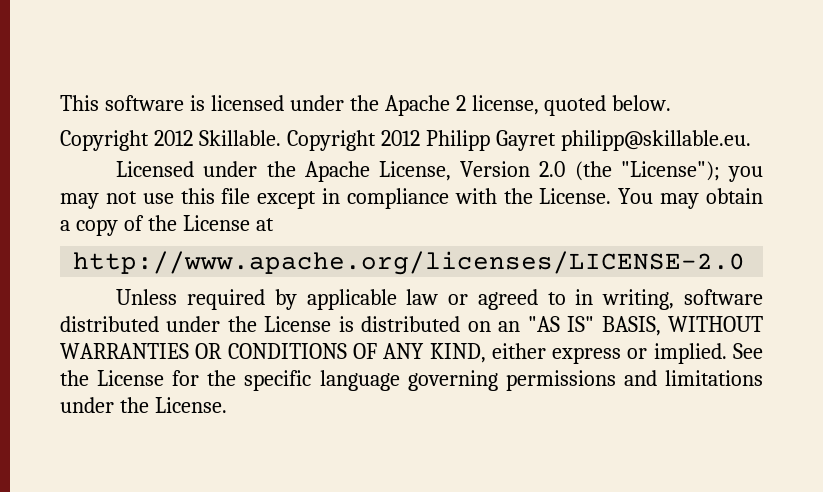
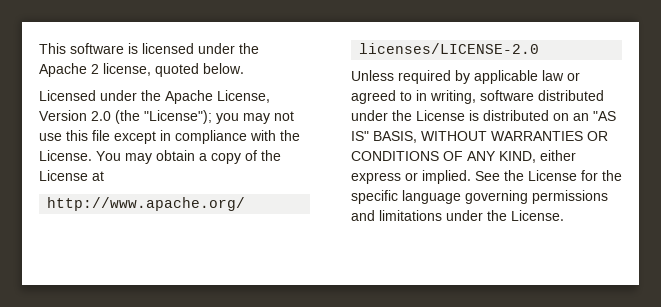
[60,130,751,151] // Copyright 2012 Skillable. Copyright 2012 Philipp Gayret philipp@skillable.eu. -> (244, 68) none

